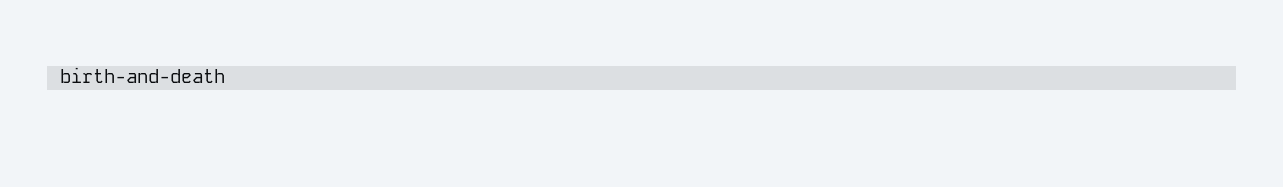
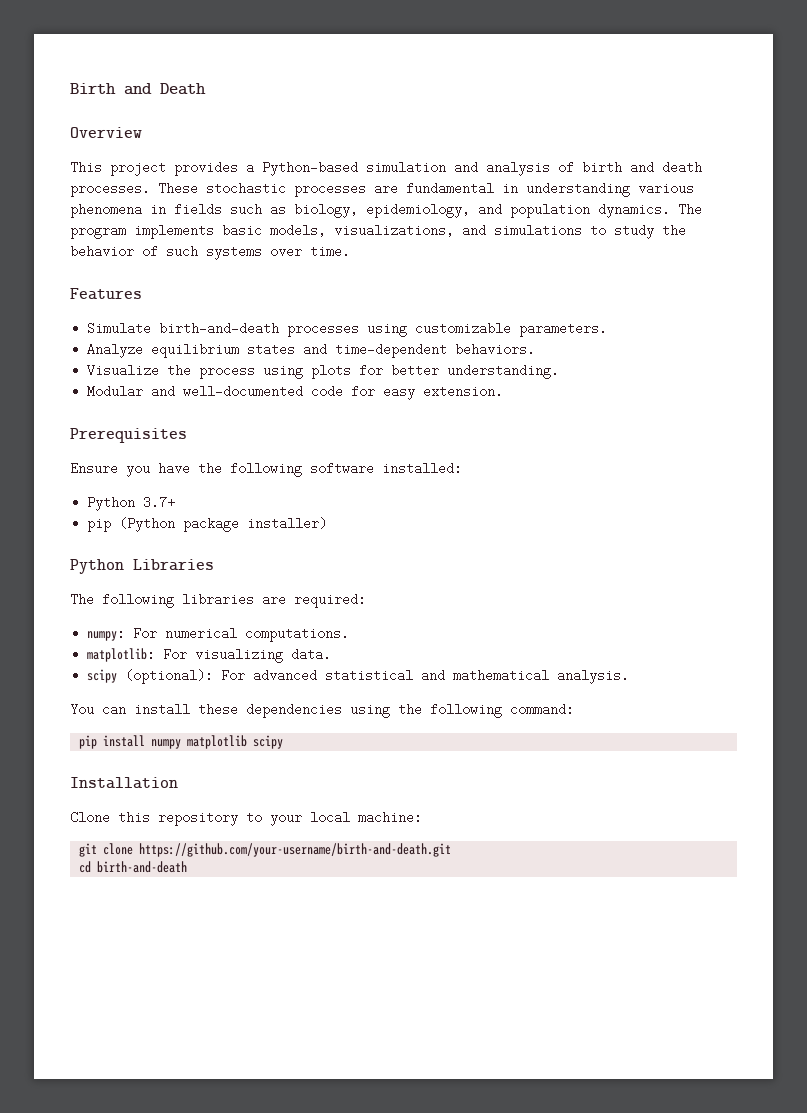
(59, 75) none -> [70,83,206,95] [70,127,142,138] [70,161,702,176] [70,182,694,197] [70,203,702,218] [70,224,686,239] [70,245,350,260] [70,288,142,300] [87,322,608,337] [87,343,536,358] [87,364,560,379] [87,385,504,400] [70,428,187,443] [70,462,462,477] [87,496,176,511] [87,517,328,532] [70,559,214,574] [70,593,366,608] [87,627,350,642] [87,648,332,663] [87,669,630,684] [70,703,574,718] [79,735,284,749] [70,777,178,789] [70,811,422,826] [79,843,452,857] [79,861,92,873] Birth and Death // Overview // This project provides a Python-based simulation and analysis of birth and death processes. These stochastic processes are fundamental in understanding various phenomena in fields such as biology, epidemiology, and population dynamics. The program implements basic models, visualizations, and simulations to study the behavior of such systems over time. // Features // Simulate birth-and-death processes using customizable parameters. // Analyze equilibrium states and time-dependent behaviors. // Visualize the process using plots for better understanding. // Modular and well-documented code for easy extension. // Prerequisites // Ensure you have the following software installed: // Python 3.7+ // pip (Python package installer) // Python Libraries // The following libraries are required: // numpy: For numerical computations. // matplotlib: For visualizing data. // scipy (optional): For advanced statistical and mathematical analysis. // You can install these dependencies using the following command: // pip install numpy matplotlib scipy // Installation // Clone this repository to your local machine: // git clone https://github.com/your-username/birth-and-death.git // cd

